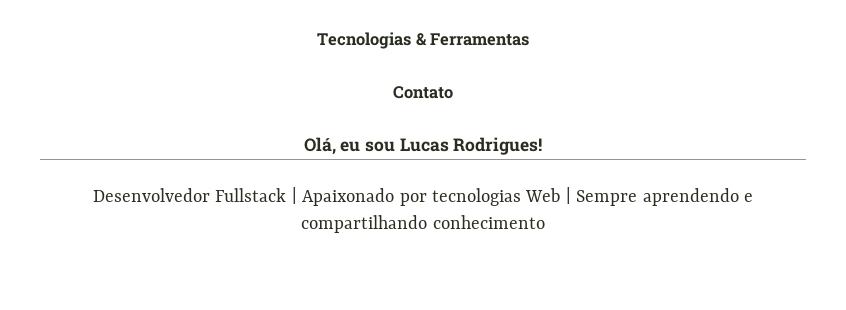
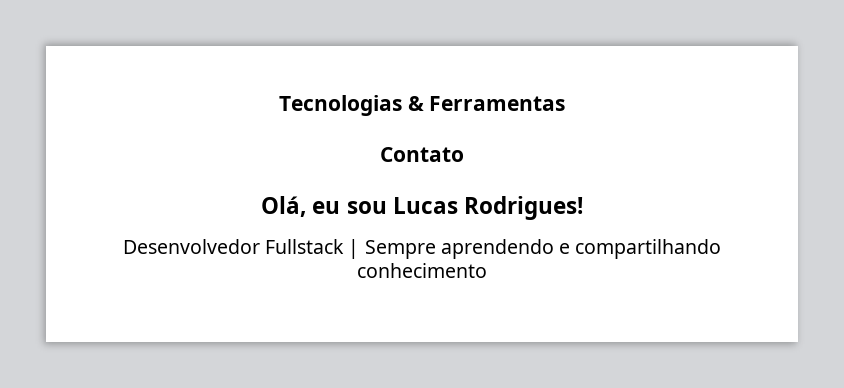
[302,187,571,206] Apaixonado por tecnologias Web | -> (360, 249) none

